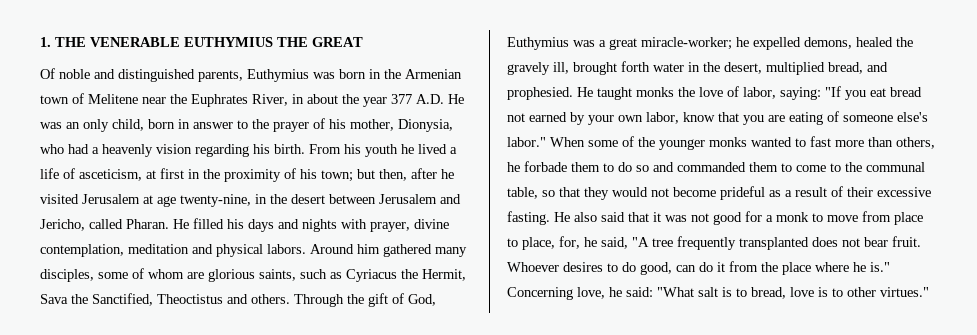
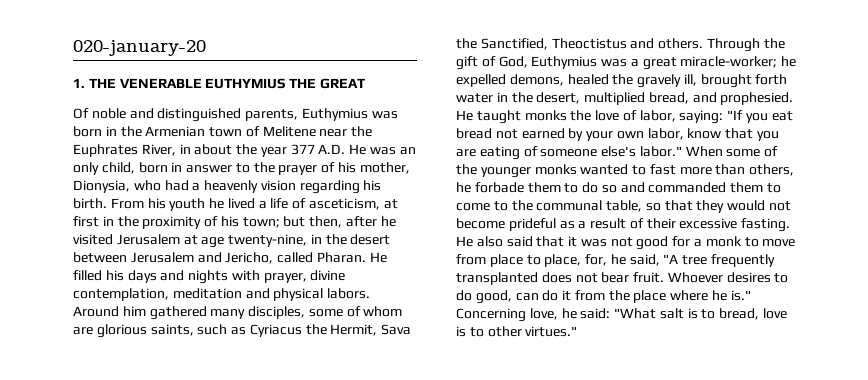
(40, 42) none -> [73,40,206,56] 020-january-20 //

